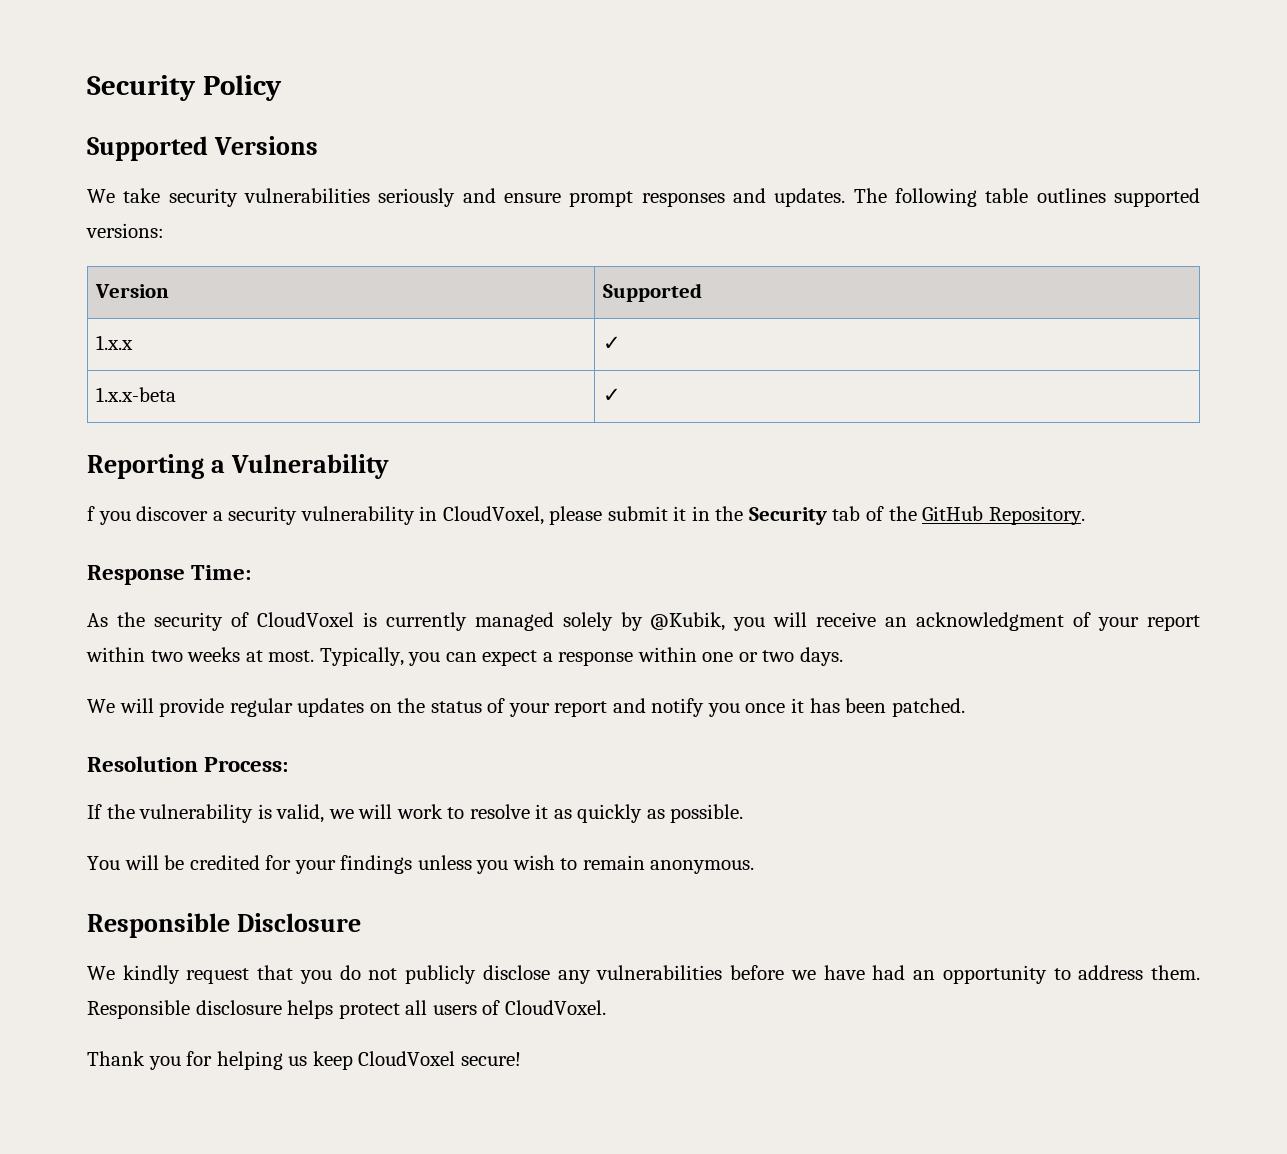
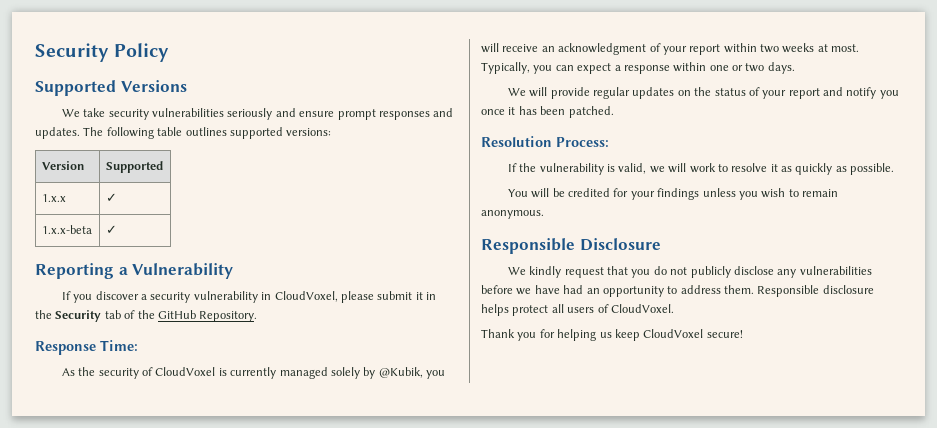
[87,506,95,521] f -> [61,291,71,300] If

